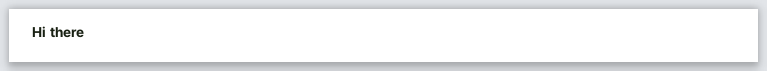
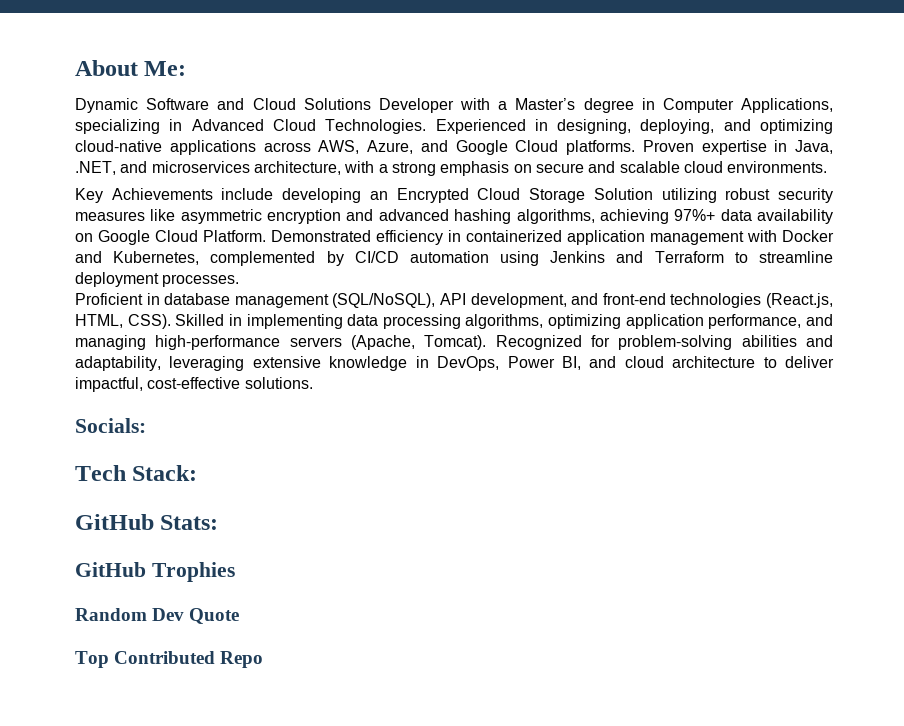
[32,26,84,38] Hi there -> [75,60,187,76] [75,98,834,113] [75,119,833,134] [75,140,833,155] [75,161,828,176] [75,188,834,203] [75,209,834,224] [75,230,834,245] [75,251,833,266] [75,272,240,287] [75,293,834,308] [75,314,833,329] [75,335,833,350] [75,356,834,371] [75,377,313,392] [75,418,146,433] [75,465,198,481] [75,514,219,530] [75,562,235,582] [75,608,240,624] [75,651,264,668] About Me: // Dynamic Software and Cloud Solutions Developer with a Master’s degree in Computer Applications, specializing in Advanced Cloud Technologies. Experienced in designing, deploying, and optimizing cloud-native applications across AWS, Azure, and Google Cloud platforms. Proven expertise in Java, .NET, and microservices architecture, with a strong emphasis on secure and scalable cloud environments. // Key Achievements include developing an Encrypted Cloud Storage Solution utilizing robust security measures like asymmetric encryption and advanced hashing algorithms, achieving 97%+ data availability on Google Cloud Platform. Demonstrated efficiency in containerized application management with Docker and Kubernetes, complemented by CI/CD automation using Jenkins and Terraform to streamline deployment processes. // Proficient in database management (SQL/NoSQL), API development, and front-end technologies (React.js, HTML, CSS). Skilled in implementing data processing algorithms, optimizing application performance, and managing high-performance servers (Apache, Tomcat). Recognized for problem-solving abilities and adaptability, leveraging extensive knowledge in DevOps, Power BI, and cloud architecture to deliver impactful, cost-effective solutions. // Socials: // Tech Stack: // GitHub Stats: // GitHub Trophies // Random Dev Quote // Top Contributed Repo

